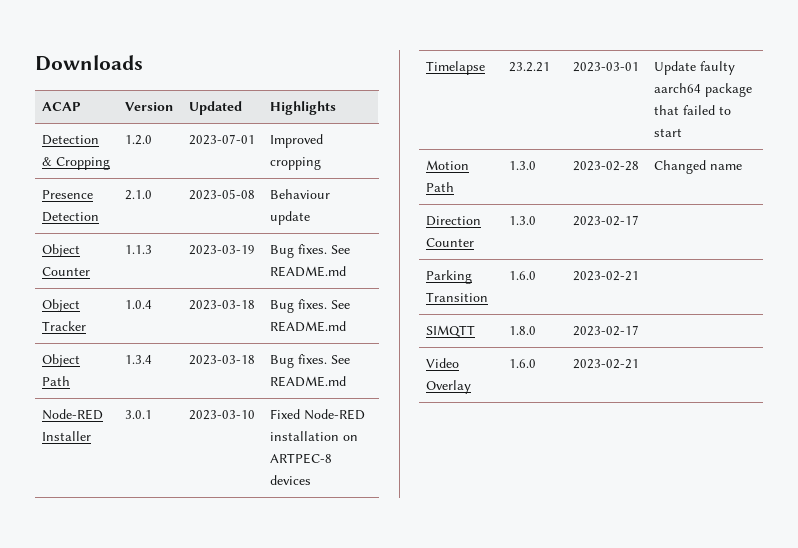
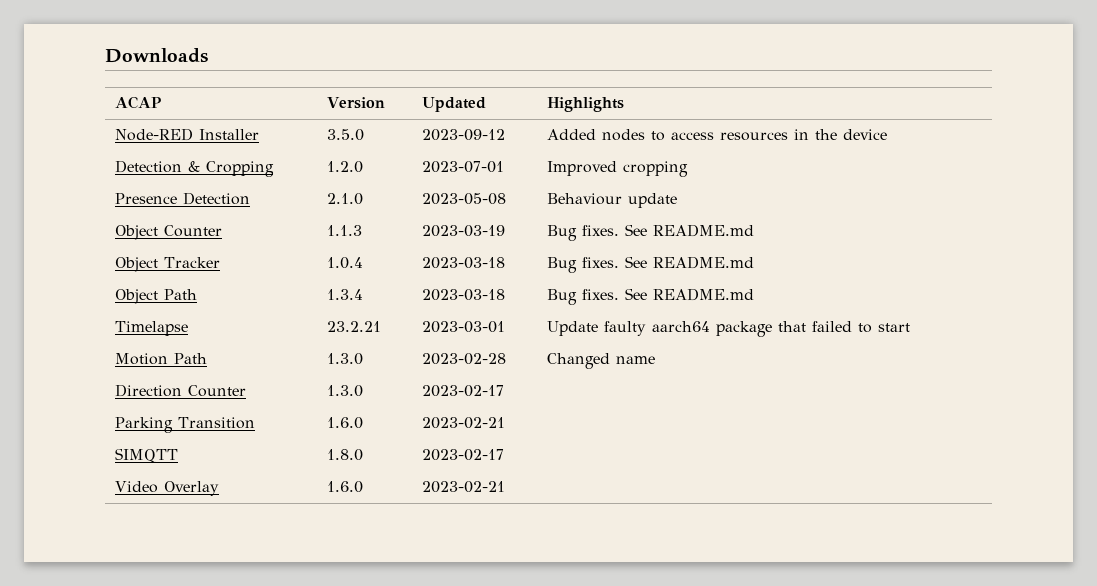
(337, 108) none -> [115,128,260,141] [327,129,365,141] [422,129,506,141] [547,129,888,141] // Node-RED Installer | 3.5.0 | 2023-09-12 | Added nodes to access resources in the device
[42,409,104,420] [42,431,92,441] [125,410,153,419] [189,410,256,420] [270,409,366,420] [270,431,359,441] [270,453,333,464] [270,475,312,485] // Node-RED Installer | 3.0.1 | 2023-03-10 | Fixed Node-RED installation on ARTPEC-8 devices -> (755, 294) none

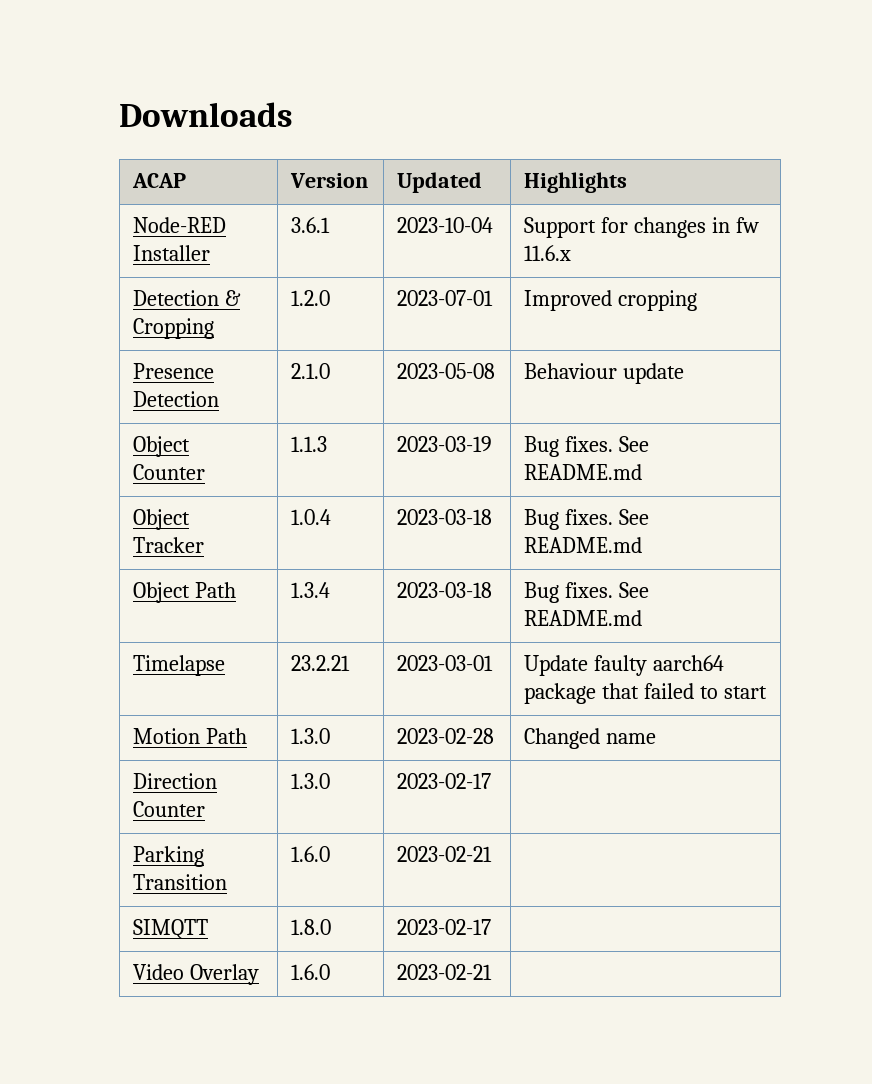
[327,129,365,141] [422,129,506,141] [547,129,888,141] 3.5.0 | 2023-09-12 | Added nodes to access resources in the device -> [290,217,330,233] [396,217,493,233] [523,217,759,238] [523,245,571,261] 3.6.1 | 2023-10-04 | Support for changes in fw 11.6.x

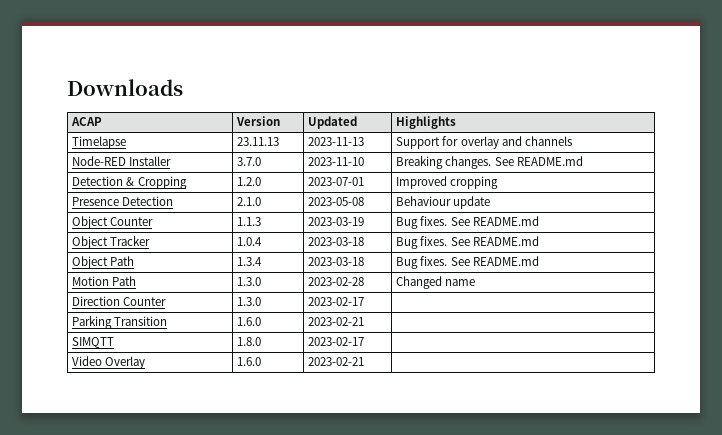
[132,217,226,233] [132,245,210,261] [290,217,330,233] [396,217,493,233] [523,217,759,238] [523,245,571,261] Node-RED Installer | 3.6.1 | 2023-10-04 | Support for changes in fw 11.6.x -> [72,136,127,149] [237,137,280,146] [308,137,365,146] [396,136,572,149] [72,156,172,166] [237,157,262,166] [308,157,365,166] [396,156,583,169] Timelapse | 23.11.13 | 2023-11-13 | Support for overlay and channels // Node-RED Installer | 3.7.0 | 2023-11-10 | Breaking changes. See README.md
[132,655,225,676] [290,655,350,671] [396,655,493,671] [523,655,724,676] [523,683,767,704] // Timelapse | 23.2.21 | 2023-03-01 | Update faulty aarch64 package that failed to start -> (539, 261) none

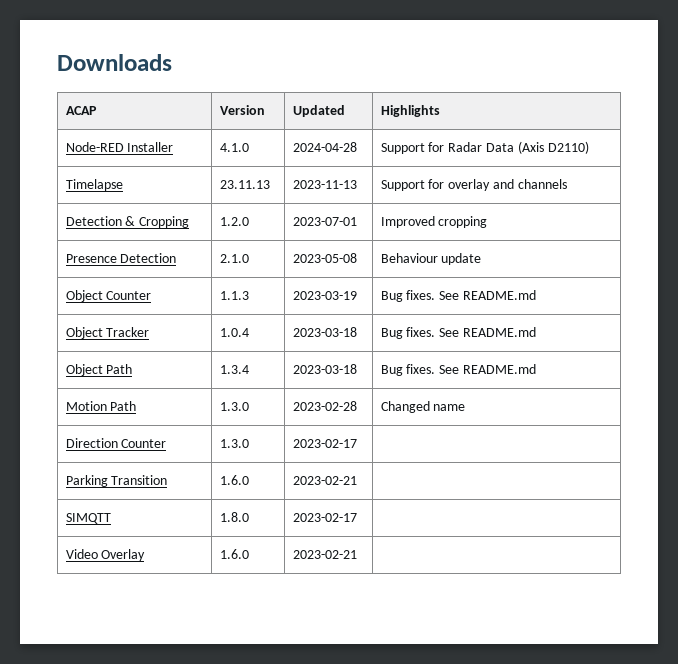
(457, 122) none -> [65,142,174,152] [219,143,249,152] [292,142,357,152] [380,141,589,154] // Node-RED Installer | 4.1.0 | 2024-04-28 | Support for Radar Data (Axis D2110)
[72,156,172,166] [237,157,262,166] [308,157,365,166] [396,156,583,169] // Node-RED Installer | 3.7.0 | 2023-11-10 | Breaking changes. See README.md -> (567, 184) none

